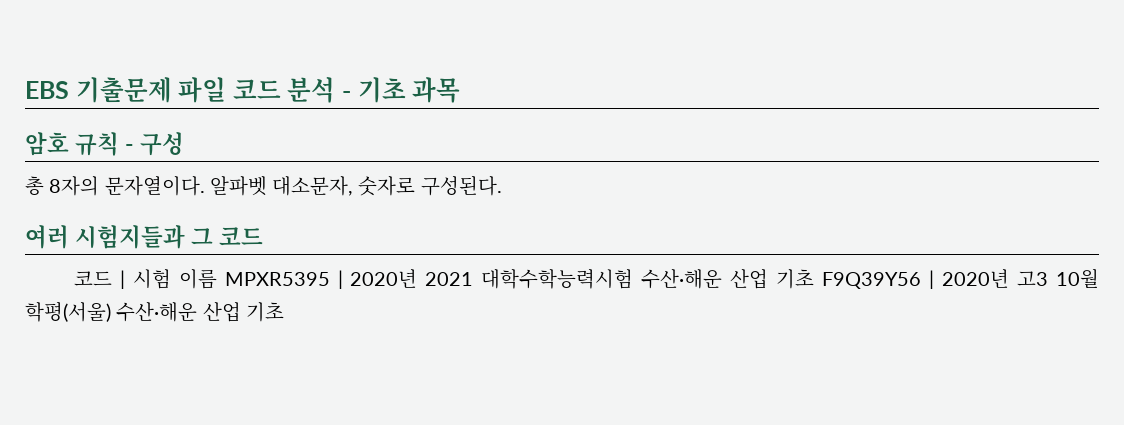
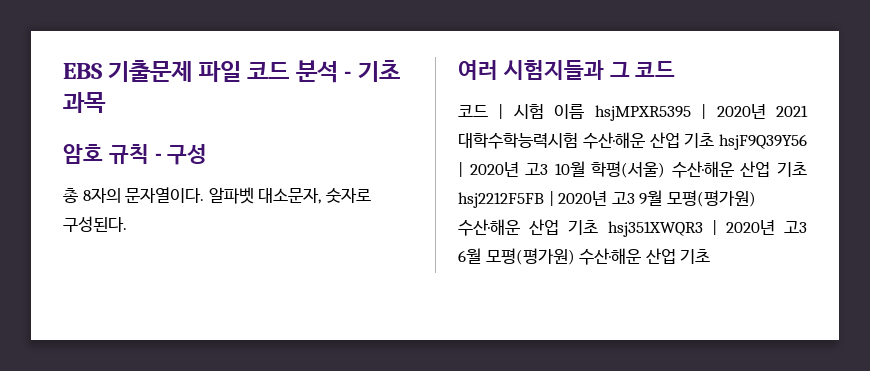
[224,272,330,286] MPXR5395 -> [594,105,691,121] hsjMPXR5395
[822,272,922,289] F9Q39Y56 -> [719,134,807,150] hsjF9Q39Y56
(284, 312) none -> [458,190,756,208] [458,219,807,237] [458,248,711,265] hsj2212F5FB | 2020년 고3 9월 모평(평가원) 수산·해운 산업 기초 hsj351XWQR3 | 2020년 고3 6월 모평(평가원) 수산·해운 산업 기초

